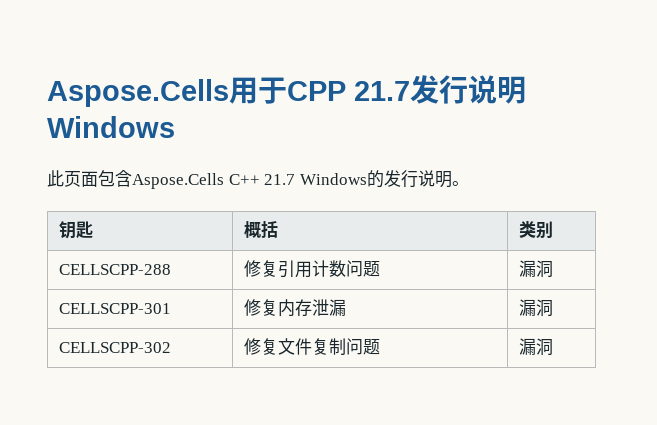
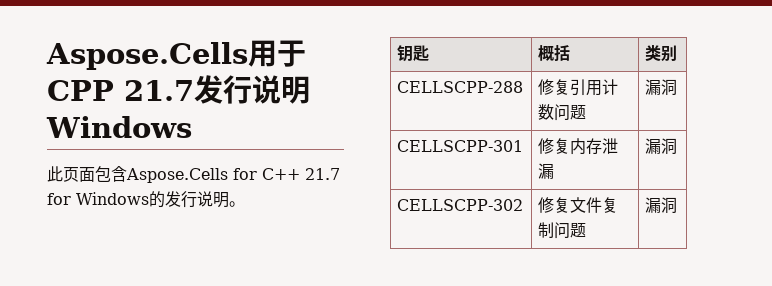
(224, 181) none -> [233,168,257,180] for
(296, 179) none -> [47,193,71,205] for

